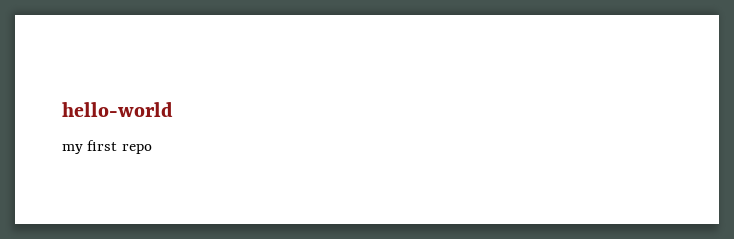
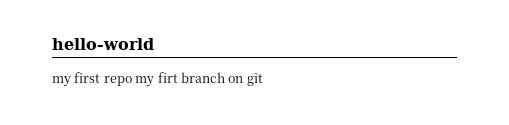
(152, 149) none -> [135,72,263,87] my firt branch on git

